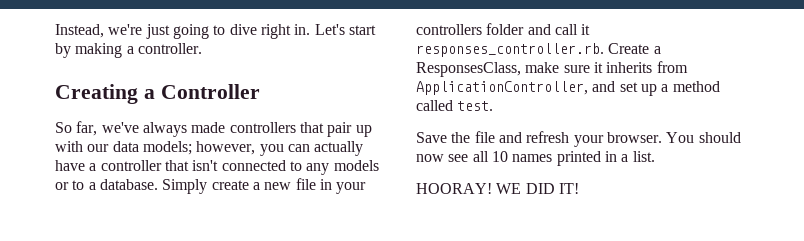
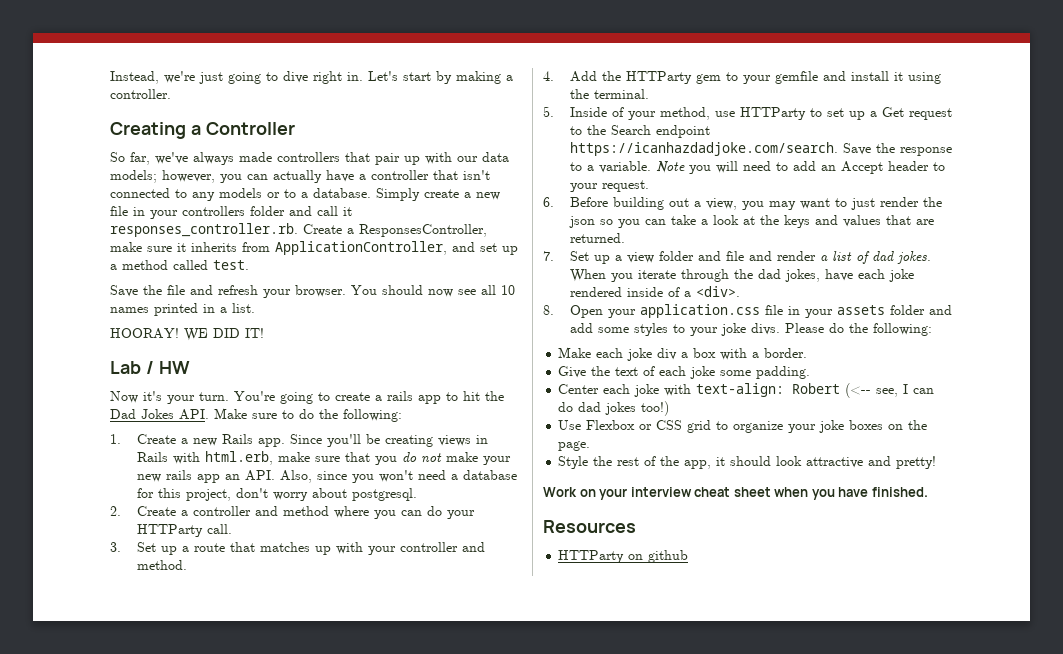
[416,62,521,77] ResponsesClass, -> [359,224,487,237] ResponsesController,
(579, 188) none -> [110,361,190,374] [110,391,504,404] [110,408,402,422] [110,434,488,447] [136,451,511,465] [136,470,517,483] [136,488,417,501] [110,506,475,519] [136,524,232,537] [110,542,485,555] [136,560,187,570] [543,71,941,84] [569,89,649,99] [543,106,952,120] [569,125,710,138] [569,142,952,156] [569,161,945,174] [569,180,649,192] [543,197,942,210] [568,215,934,228] [569,233,625,243] [543,251,931,264] [569,269,914,282] [569,286,740,297] [543,304,952,318] [569,323,932,336] [558,347,808,361] [558,366,811,379] [558,383,935,398] [558,401,670,416] [558,420,928,433] [558,441,591,451] [558,456,937,469] [543,487,928,500] [543,520,636,533] [558,550,689,563] // Lab / HW // Now it's your turn. You're going to create a rails app to hit the Dad Jokes API. Make sure to do the following: // 1. Create a new Rails app. Since you'll be creating views in Rails with html.erb, make sure that you do not make your new rails app an API. Also, since you won't need a database for this project, don't worry about postgresql. // 2. Create a controller and method where you can do your HTTParty call. // 3. Set up a route that matches up with your controller and method. // 4. Add the HTTParty gem to your gemfile and install it using the terminal. // 5. Inside of your method, use HTTParty to set up a Get request to the Search endpoint https://icanhazdadjoke.com/search. Save the response to a variable. Note you will need to add an Accept header to your request. // 6. Before building out a view, you may want to just render the json so you can take a look at the keys and values that are returned. // 7. Set up a view folder and file and render a list of dad jokes. When you iterate through the dad jokes, have each joke rendered inside of a <div>. // 8. Open your application.css file in your assets folder and add some styles to your joke divs. Please do the following: // Make each joke div a box with a border. // Give the text of each joke some padding. // Center each joke with text-align: Robert (<-- see, I can do dad jokes too!) // Use Flexbox or CSS grid to organize your joke boxes on the page. // Style the rest of the app, it should look attractive and pretty! // Work on your interview cheat sheet when you have finished. // Resources // HTTParty on github

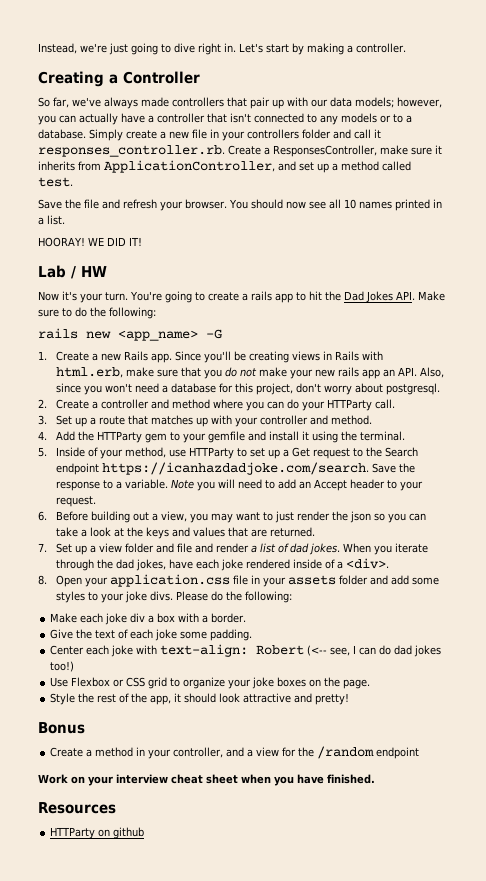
(402, 415) none -> [38,328,222,341] // rails new <app_name> -G
(937, 462) none -> [38,722,85,734] [50,746,420,759] // Bonus // Create a method in your controller, and a view for the /random endpoint

